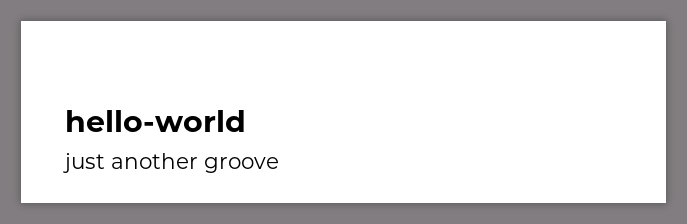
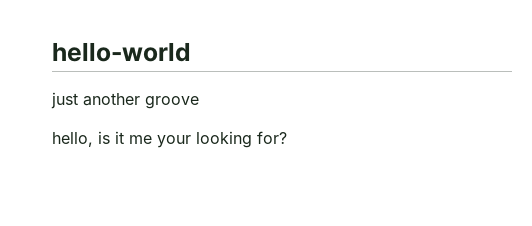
(279, 165) none -> [52,131,287,148] // hello, is it me your looking for?

